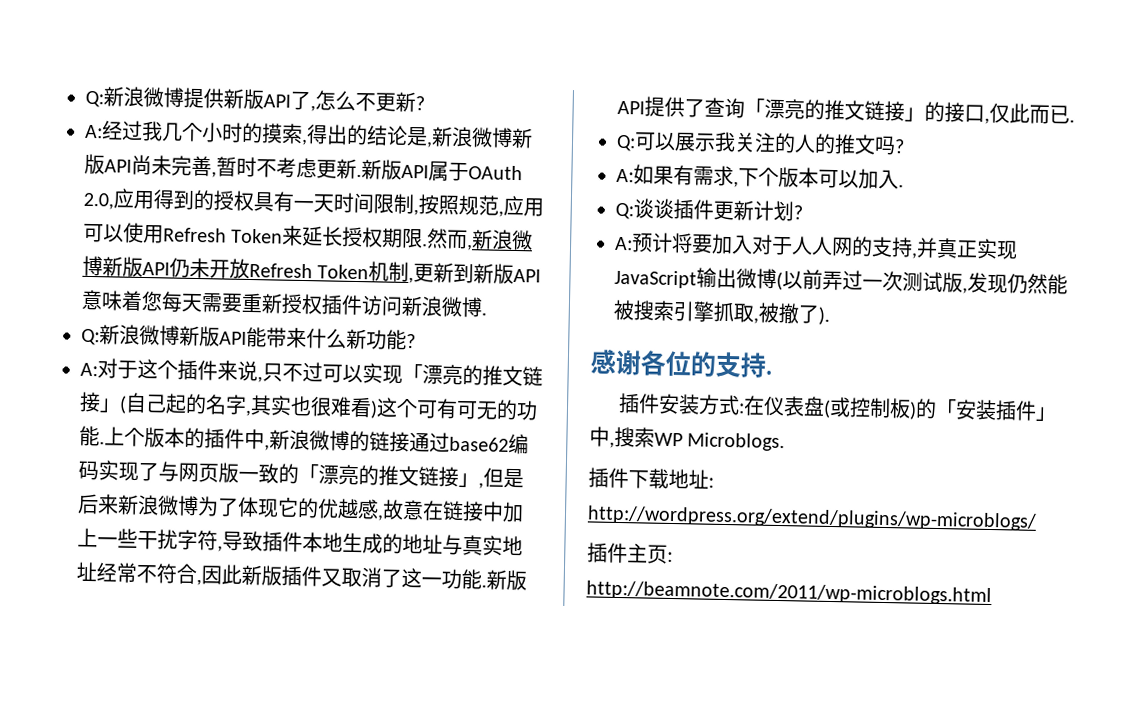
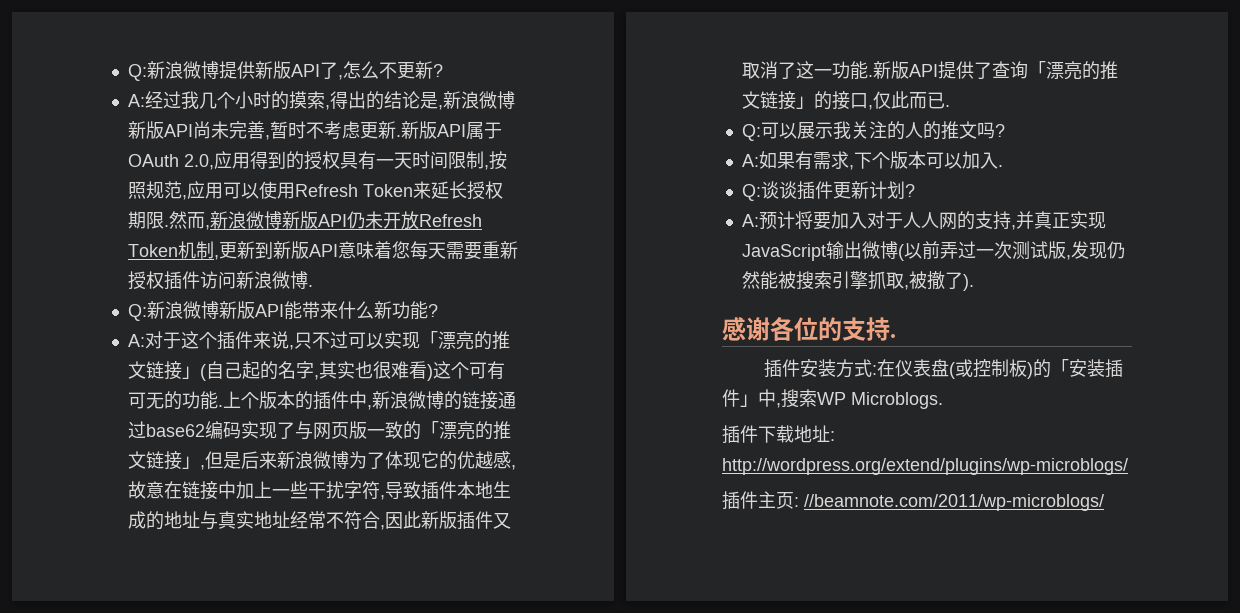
[586,580,992,606] http://beamnote.com/2011/wp-microblogs.html -> [804,494,1104,511] //beamnote.com/2011/wp-microblogs/

